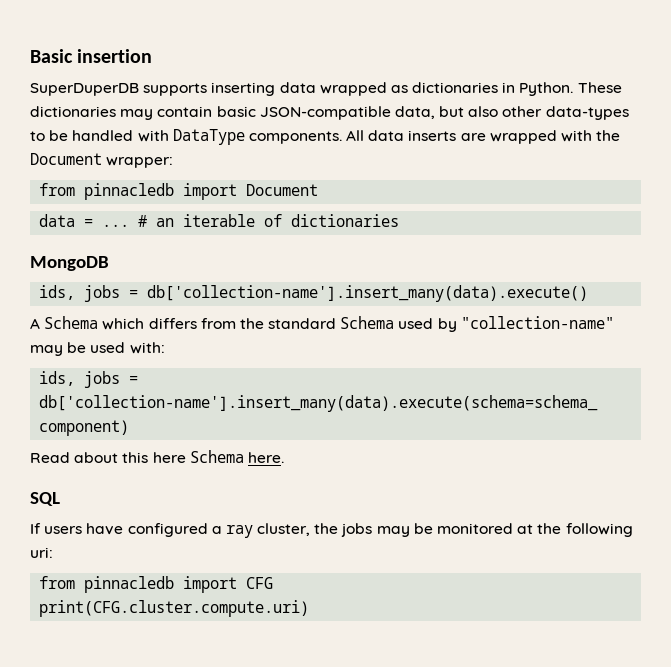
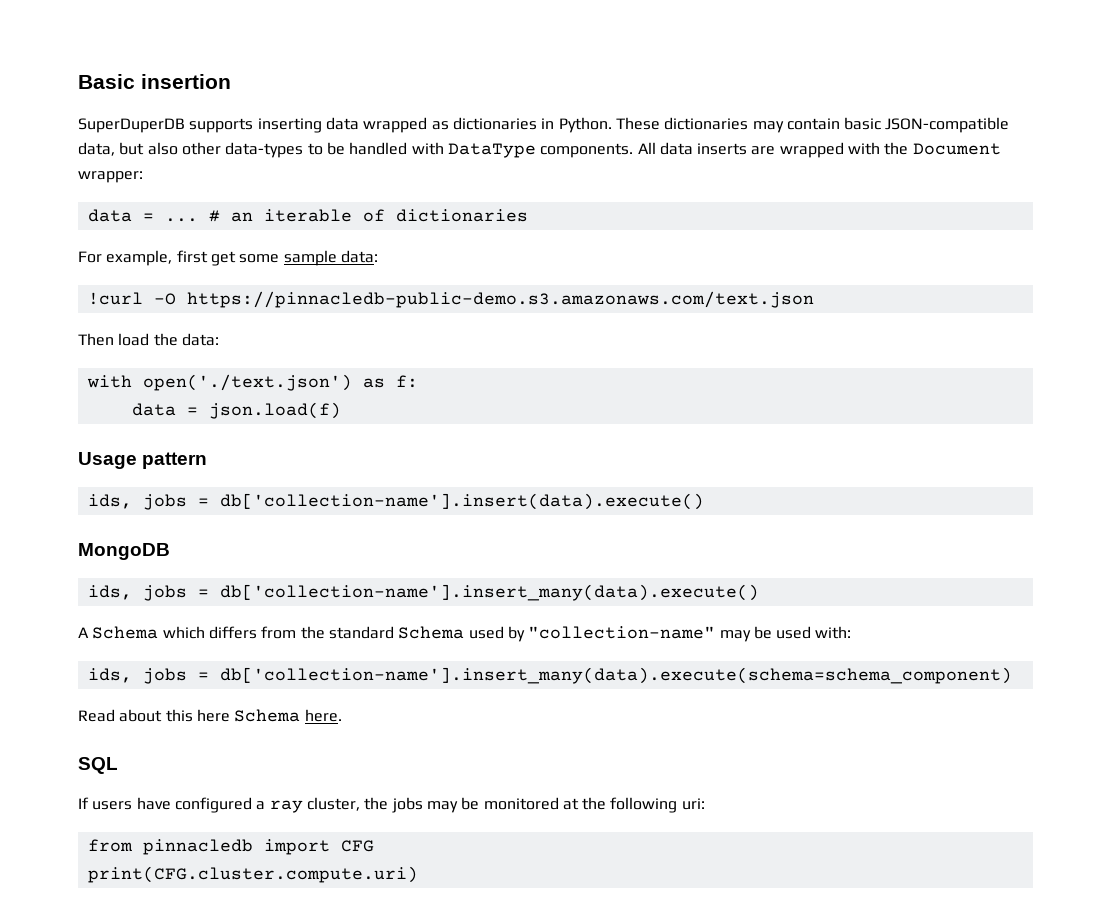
[39,183,319,200] // from pinnacledb import Document -> (143, 177) none
(400, 220) none -> [78,250,378,266] [87,291,814,308] [78,333,219,346] [86,374,418,391] [131,402,341,419] [78,452,208,469] [87,493,704,510] // For example, first get some sample data: // !curl -O https://pinnacledb-public-demo.s3.amazonaws.com/text.json // Then load the data: // with open('./text.json') as f: // data = json.load(f) // Usage pattern // ids, jobs = db['collection-name'].insert(data).execute()

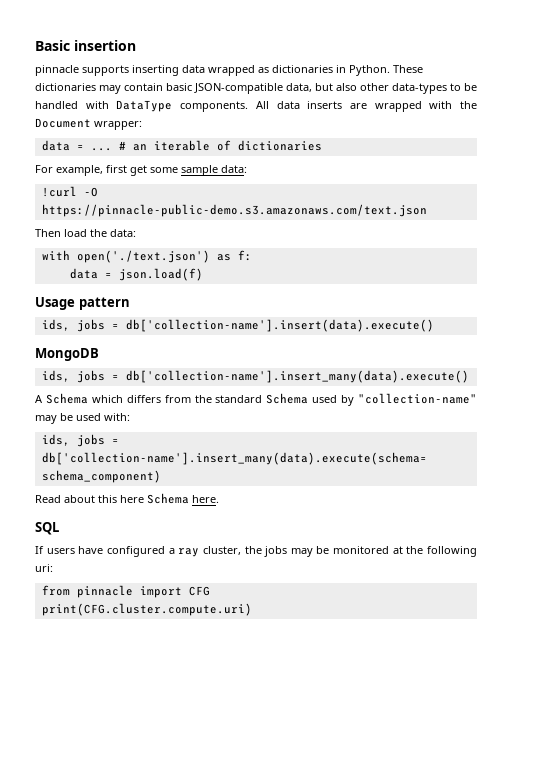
[78,118,185,133] SuperDuperDB -> [35,65,79,76] pinnacle
[186,291,814,308] https://pinnacledb-public-demo.s3.amazonaws.com/text.json -> [41,204,427,217] https://pinnacle-public-demo.s3.amazonaws.com/text.json
[142,839,253,855] pinnacledb -> [76,585,133,598] pinnacle

